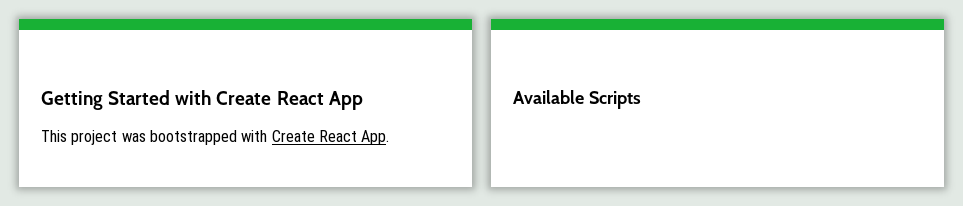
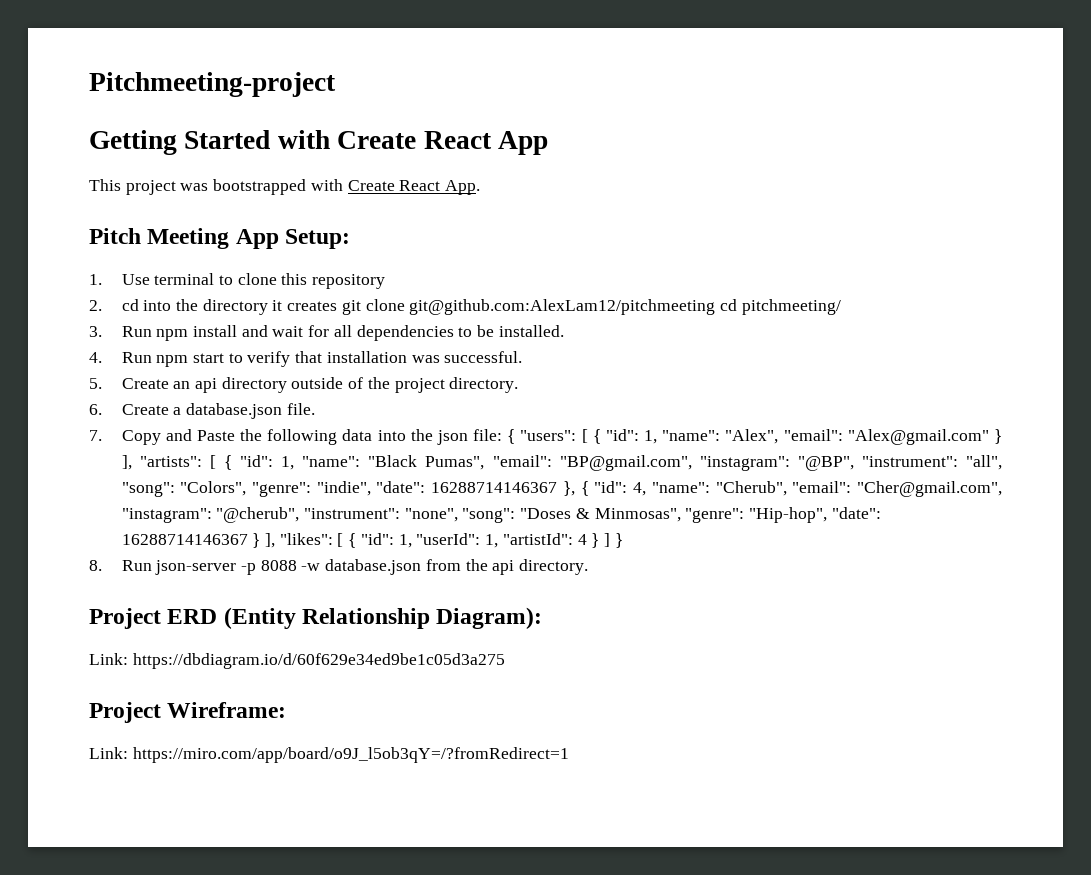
(41, 100) none -> [89,72,336,97] Pitchmeeting-project //
[513,90,641,109] Available Scripts -> [89,228,351,249] [89,273,386,289] [89,299,841,315] [89,325,564,341] [89,351,523,367] [89,377,519,393] [89,403,315,419] [89,429,1002,445] [121,455,1003,471] [121,481,1002,497] [121,507,881,523] [121,533,623,548] [89,559,589,575] [89,607,543,629] [89,653,505,669] [89,702,287,723] [89,747,569,763] Pitch Meeting App Setup: // 1. Use terminal to clone this repository // 2. cd into the directory it creates git clone git@github.com:AlexLam12/pitchmeeting cd pitchmeeting/ // 3. Run npm install and wait for all dependencies to be installed. // 4. Run npm start to verify that installation was successful. // 5. Create an api directory outside of the project directory. // 6. Create a database.json file. // 7. Copy and Paste the following data into the json file: { "users": [ { "id": 1, "name": "Alex", "email": "Alex@gmail.com" } ], "artists": [ { "id": 1, "name": "Black Pumas", "email": "BP@gmail.com", "instagram": "@BP", "instrument": "all", "song": "Colors", "genre": "indie", "date": 16288714146367 }, { "id": 4, "name": "Cherub", "email": "Cher@gmail.com", "instagram": "@cherub", "instrument": "none", "song": "Doses & Minmosas", "genre": "Hip-hop", "date": 16288714146367 } ], "likes": [ { "id": 1, "userId": 1, "artistId": 4 } ] } // 8. Run json-server -p 8088 -w database.json from the api directory. // Project ERD (Entity Relationship Diagram): // Link: https://dbdiagram.io/d/60f629e34ed9be1c05d3a275 // Project Wireframe: // Link: https://miro.com/app/board/o9J_l5ob3qY=/?fromRedirect=1

